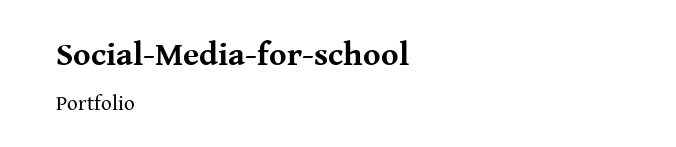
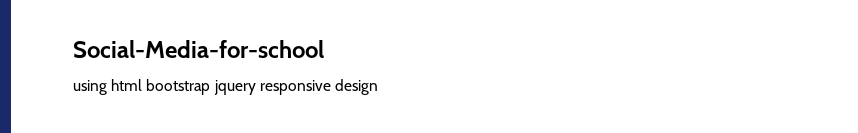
[56,94,135,110] Portfolio -> [73,79,378,95] using html bootstrap jquery responsive design

